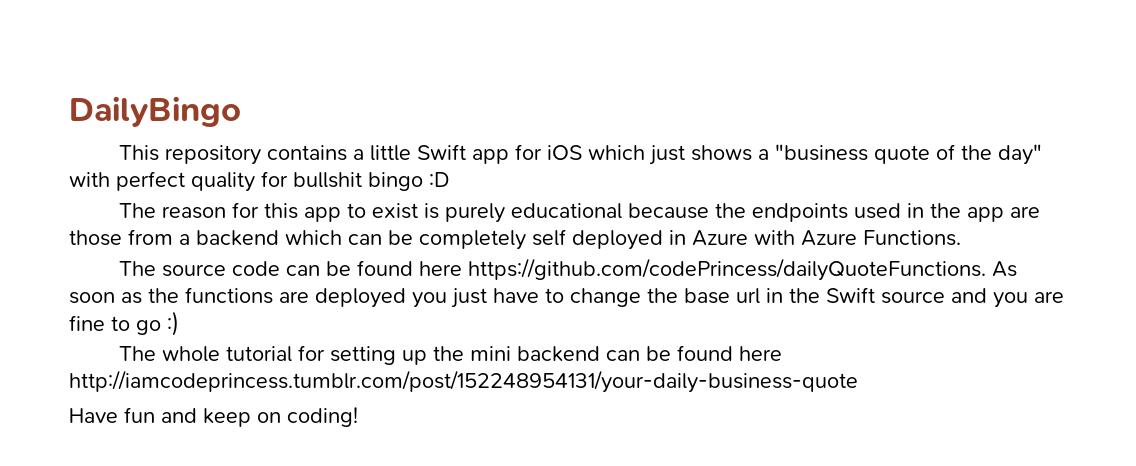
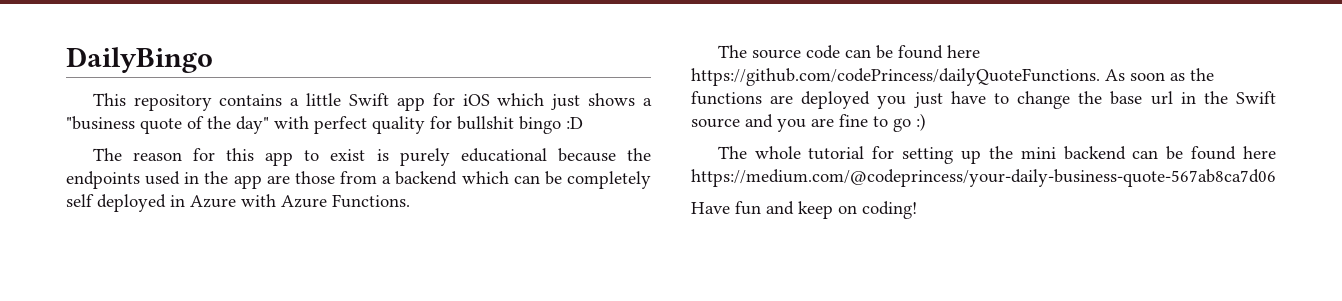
[69,370,858,393] http://iamcodeprincess.tumblr.com/post/152248954131/your-daily-business-quote -> [691,169,1276,187] https://medium.com/@codeprincess/your-daily-business-quote-567ab8ca7d06

